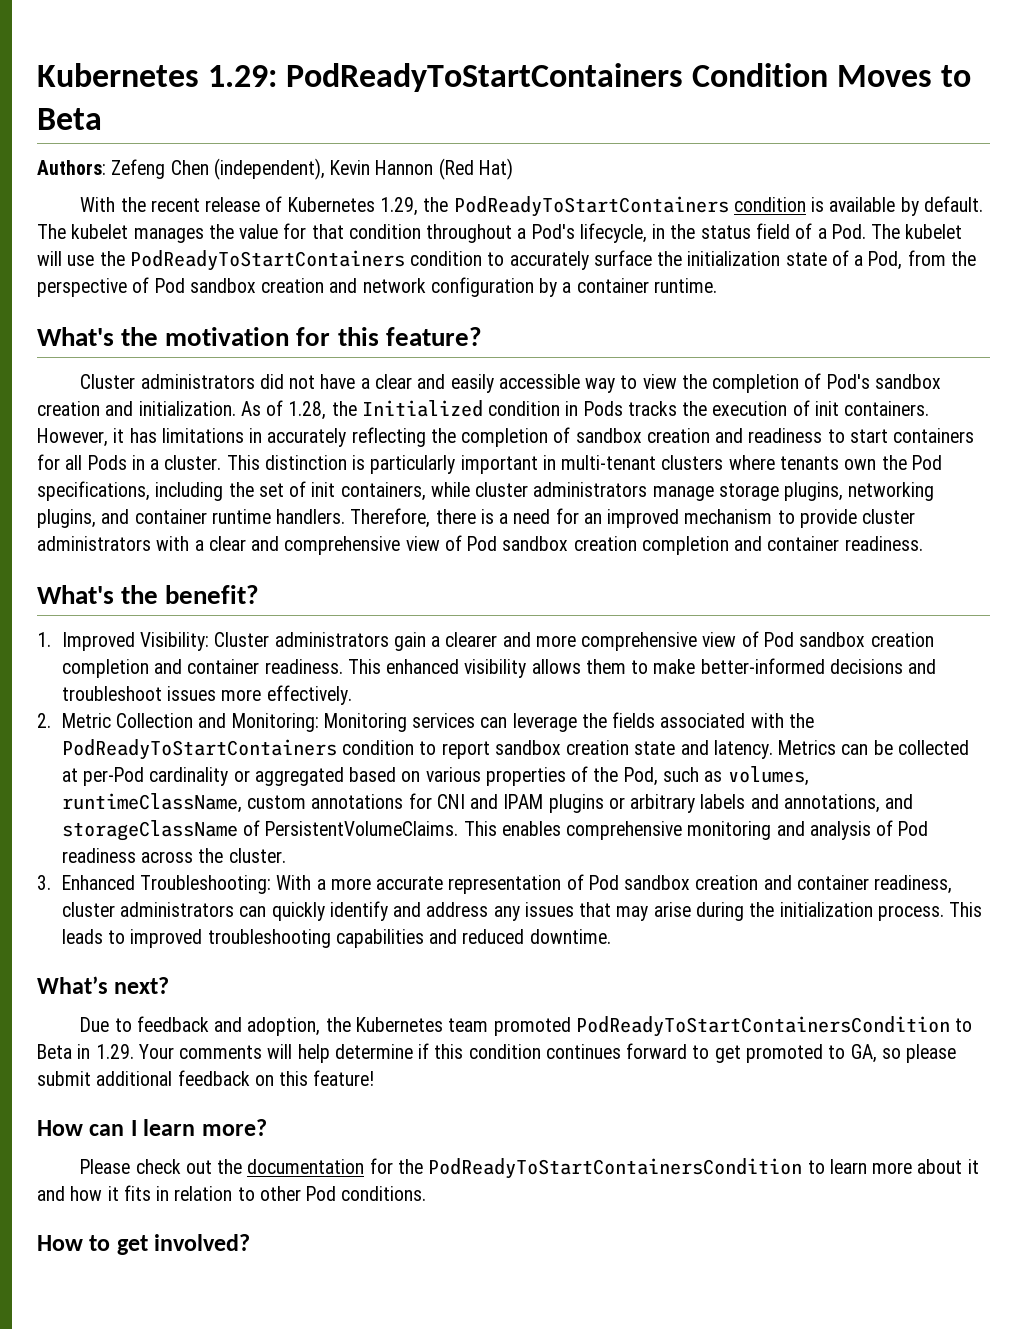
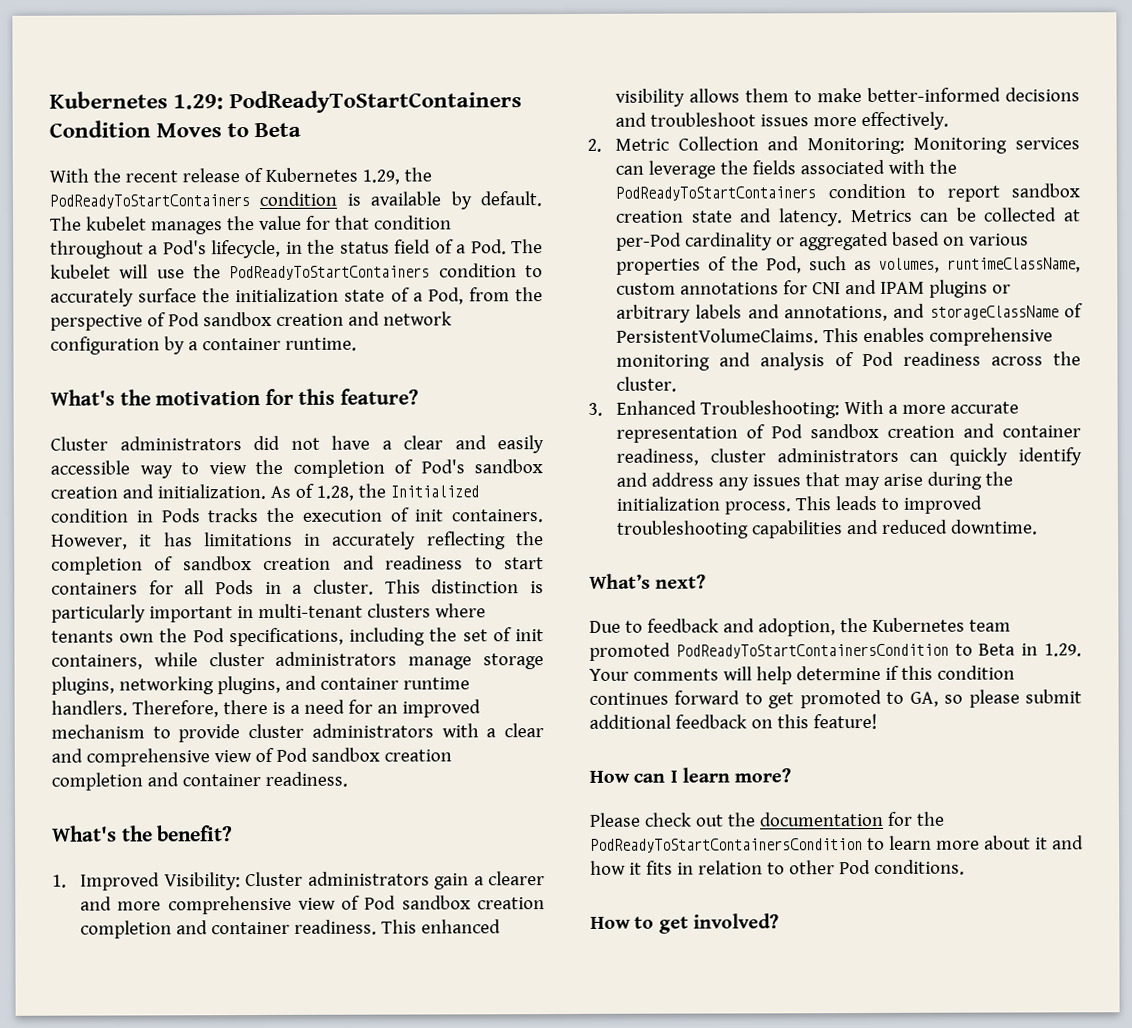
[37,158,513,180] // Authors: Zefeng Chen (independent), Kevin Hannon (Red Hat) -> (302, 130) none

